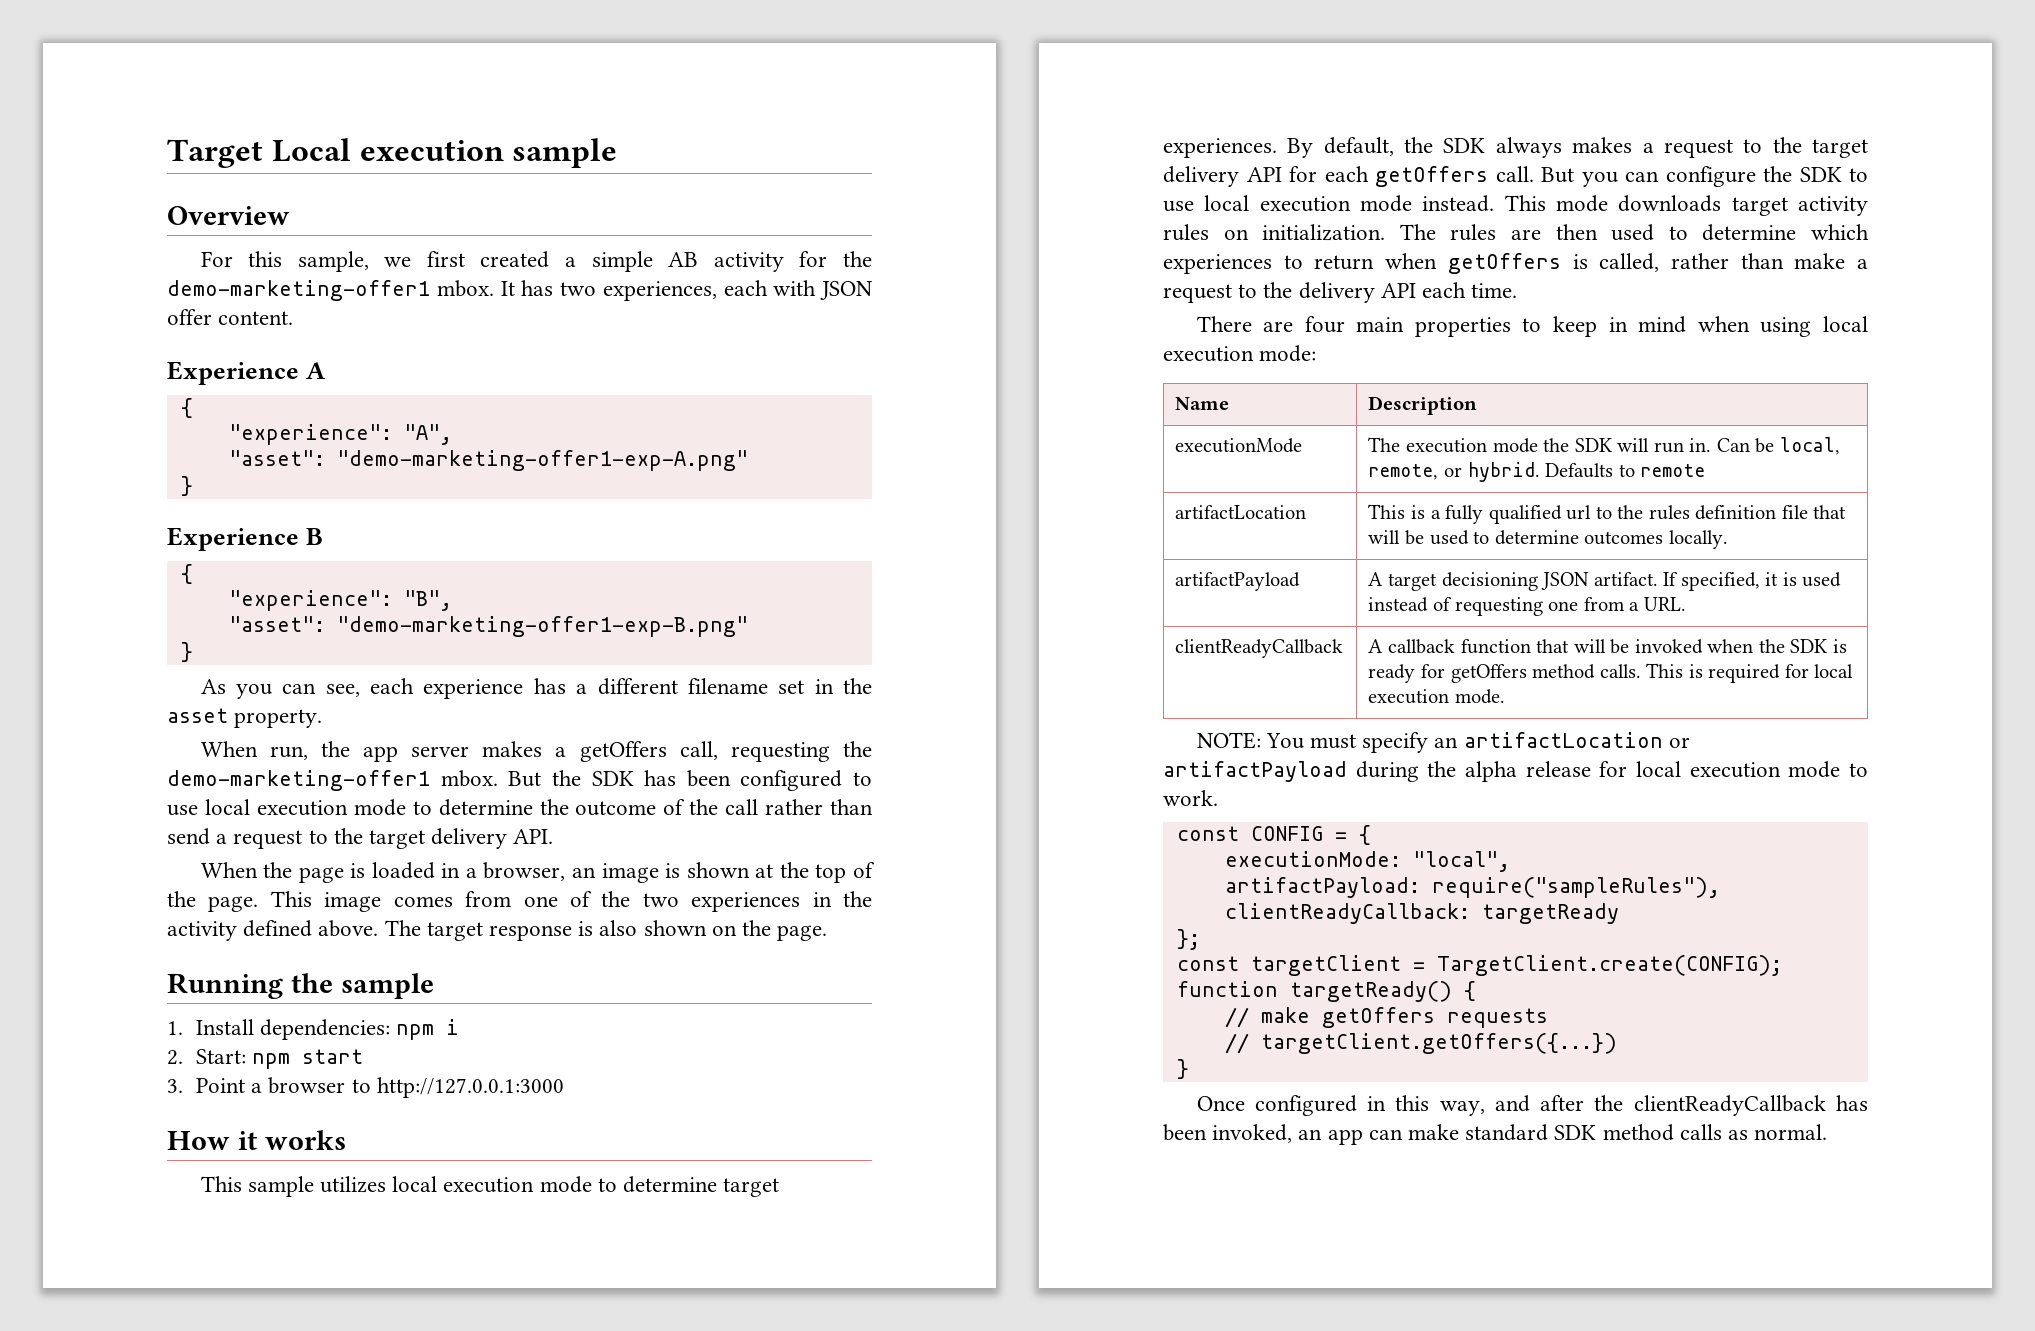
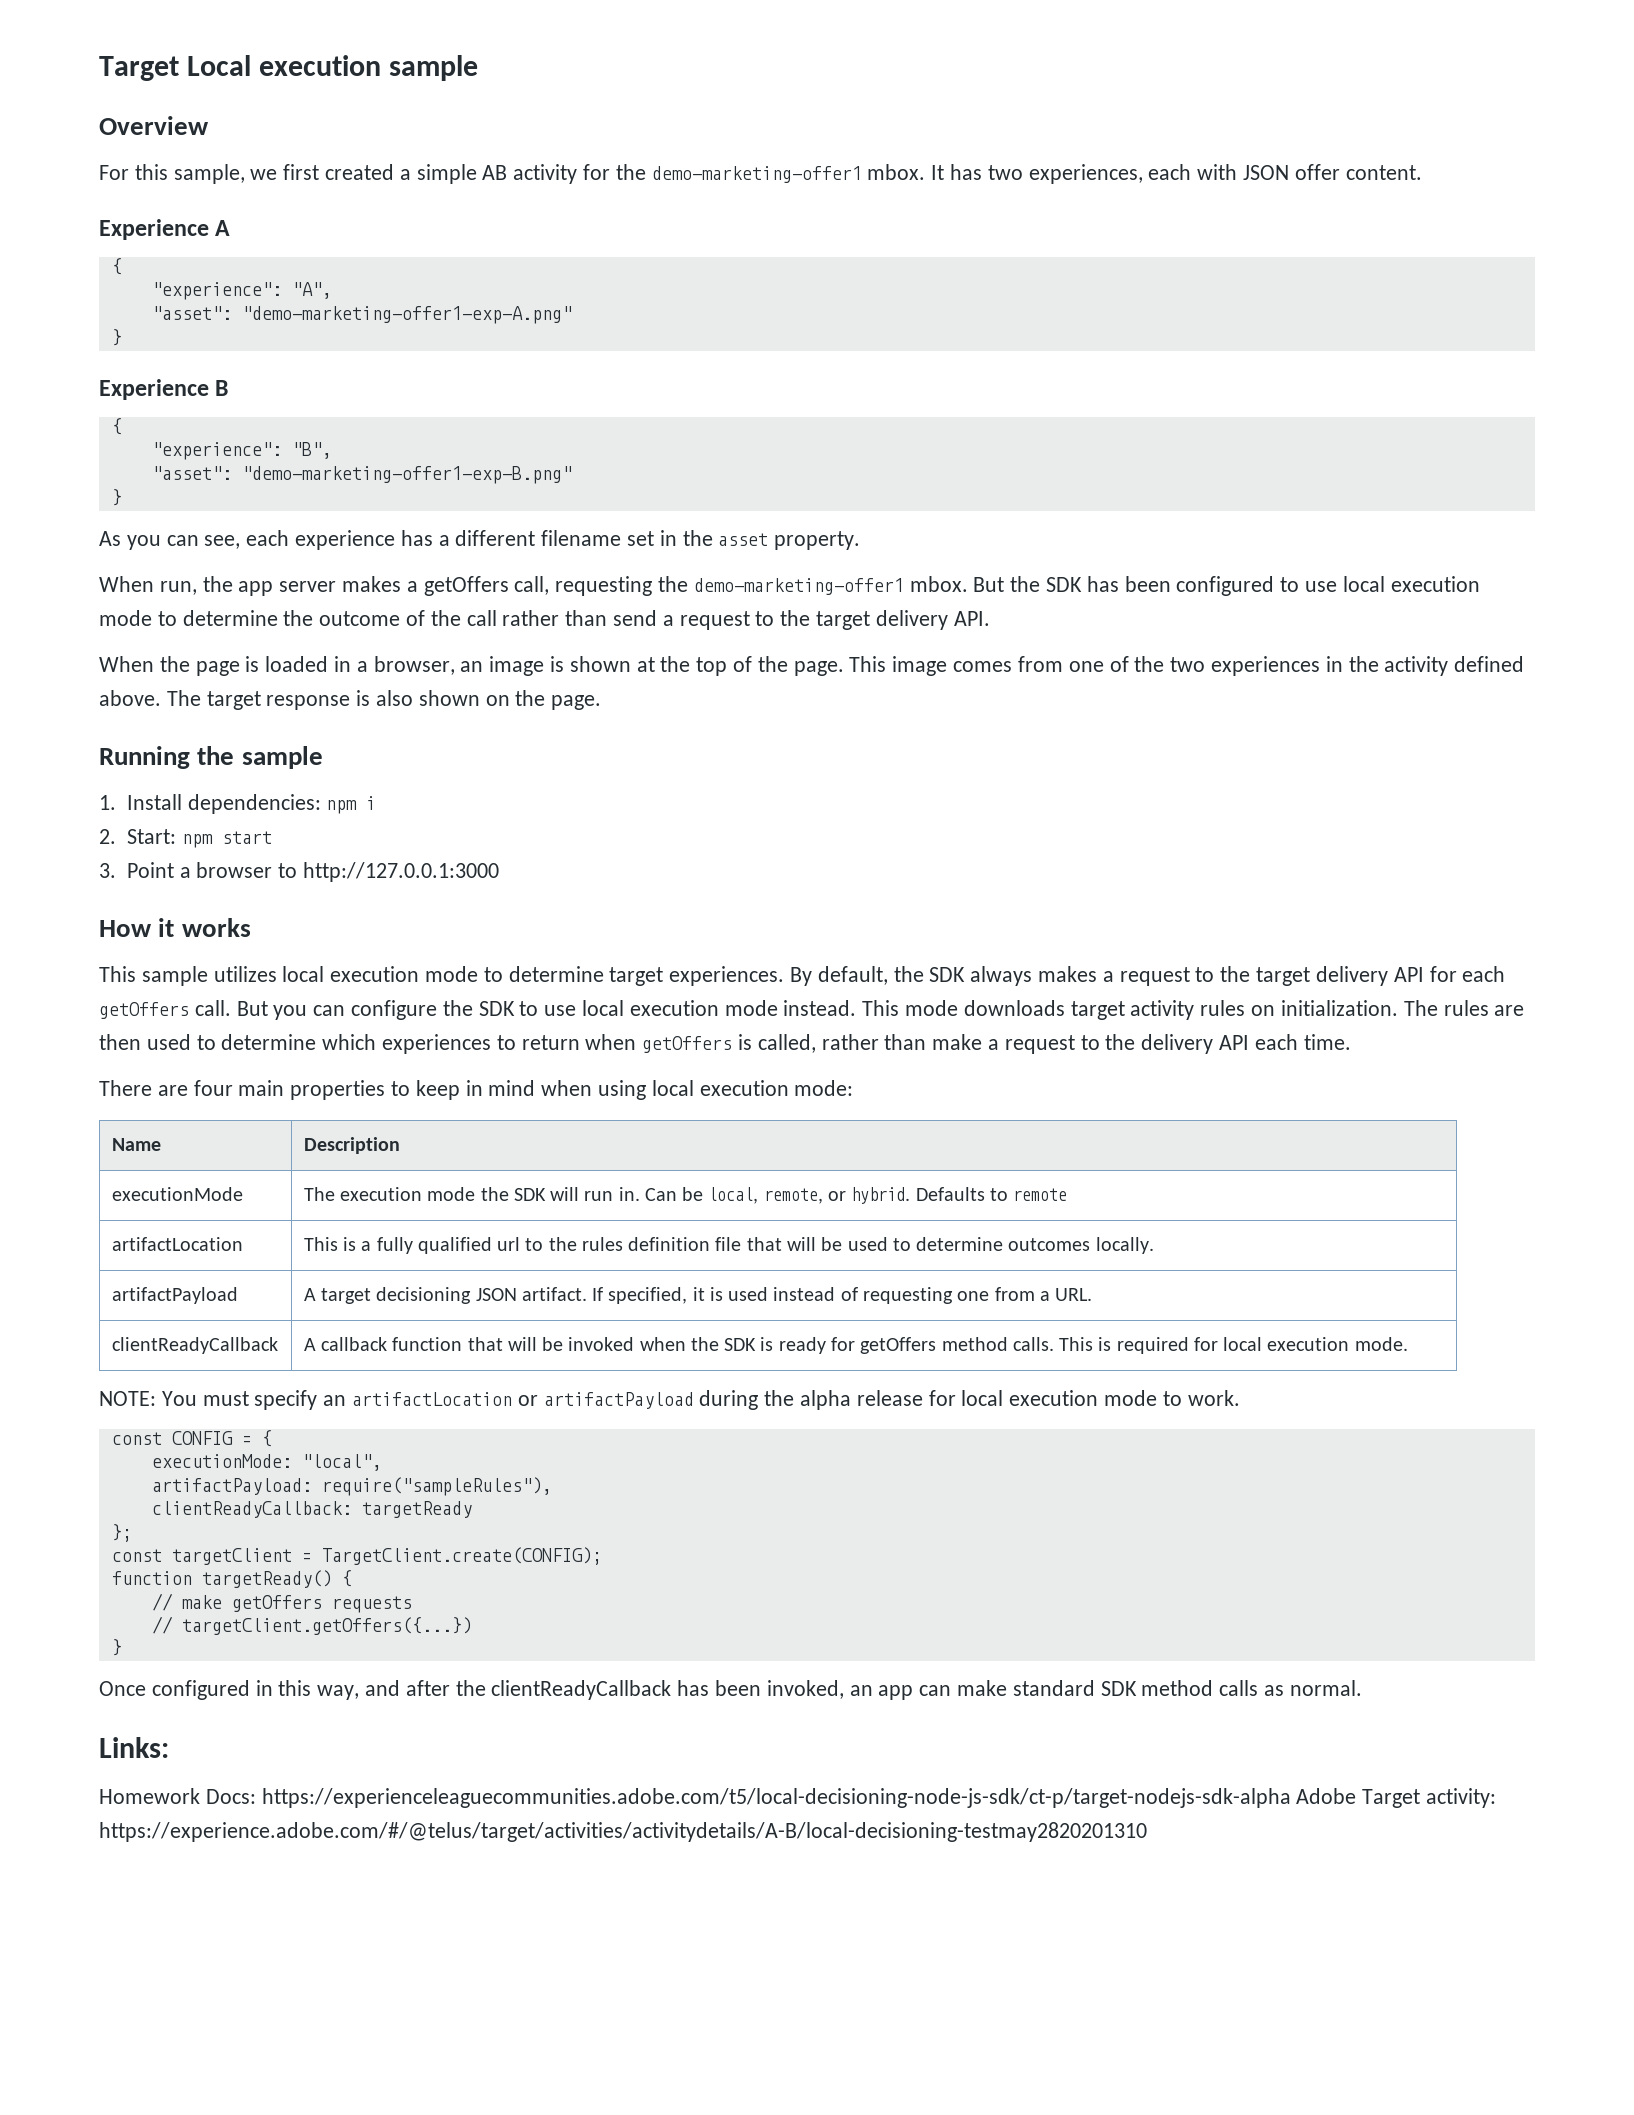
(1828, 1132) none -> [99,1737,169,1758] [99,1788,1497,1808] [99,1822,1147,1842] // Links: // Homework Docs: https://experienceleaguecommunities.adobe.com/t5/local-decisioning-node-js-sdk/ct-p/target-nodejs-sdk-alpha Adobe Target activity: https://experience.adobe.com/#/@telus/target/activities/activitydetails/A-B/local-decisioning-testmay2820201310

